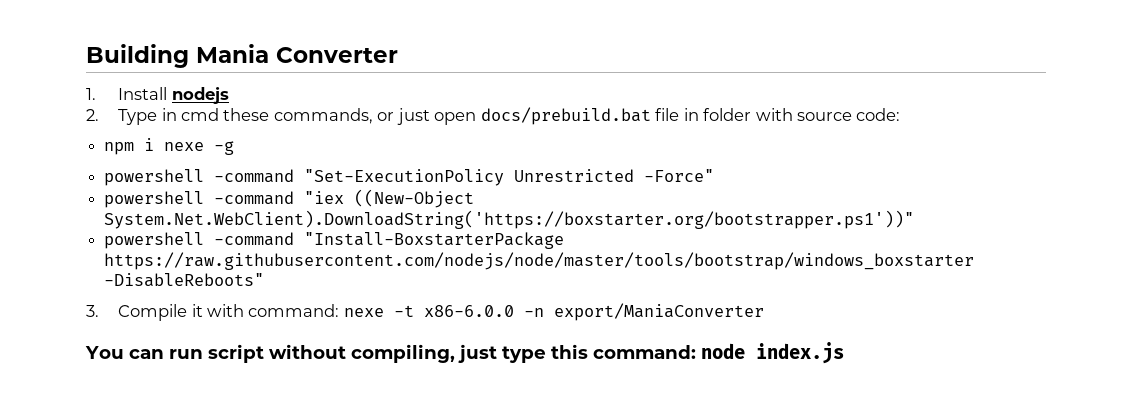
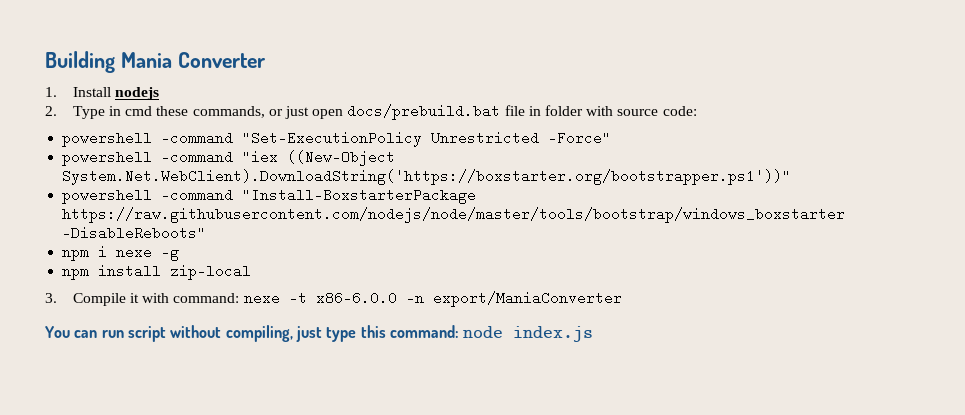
[104,138,235,155] // npm i nexe -g -> (697, 111) none
(265, 280) none -> [62,245,180,261] [62,264,252,280] // npm i nexe -g // npm install zip-local

